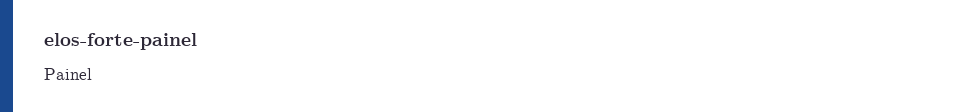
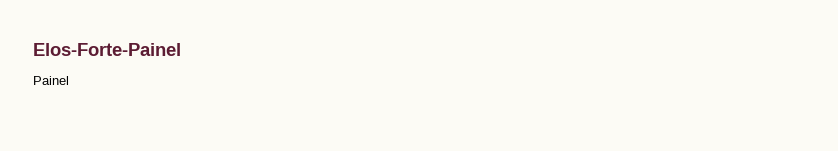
[44,33,197,50] elos-forte-painel -> [33,43,181,56] Elos-Forte-Painel

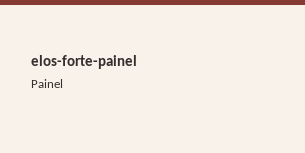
[33,43,181,56] Elos-Forte-Painel -> [31,55,137,69] elos-forte-painel

